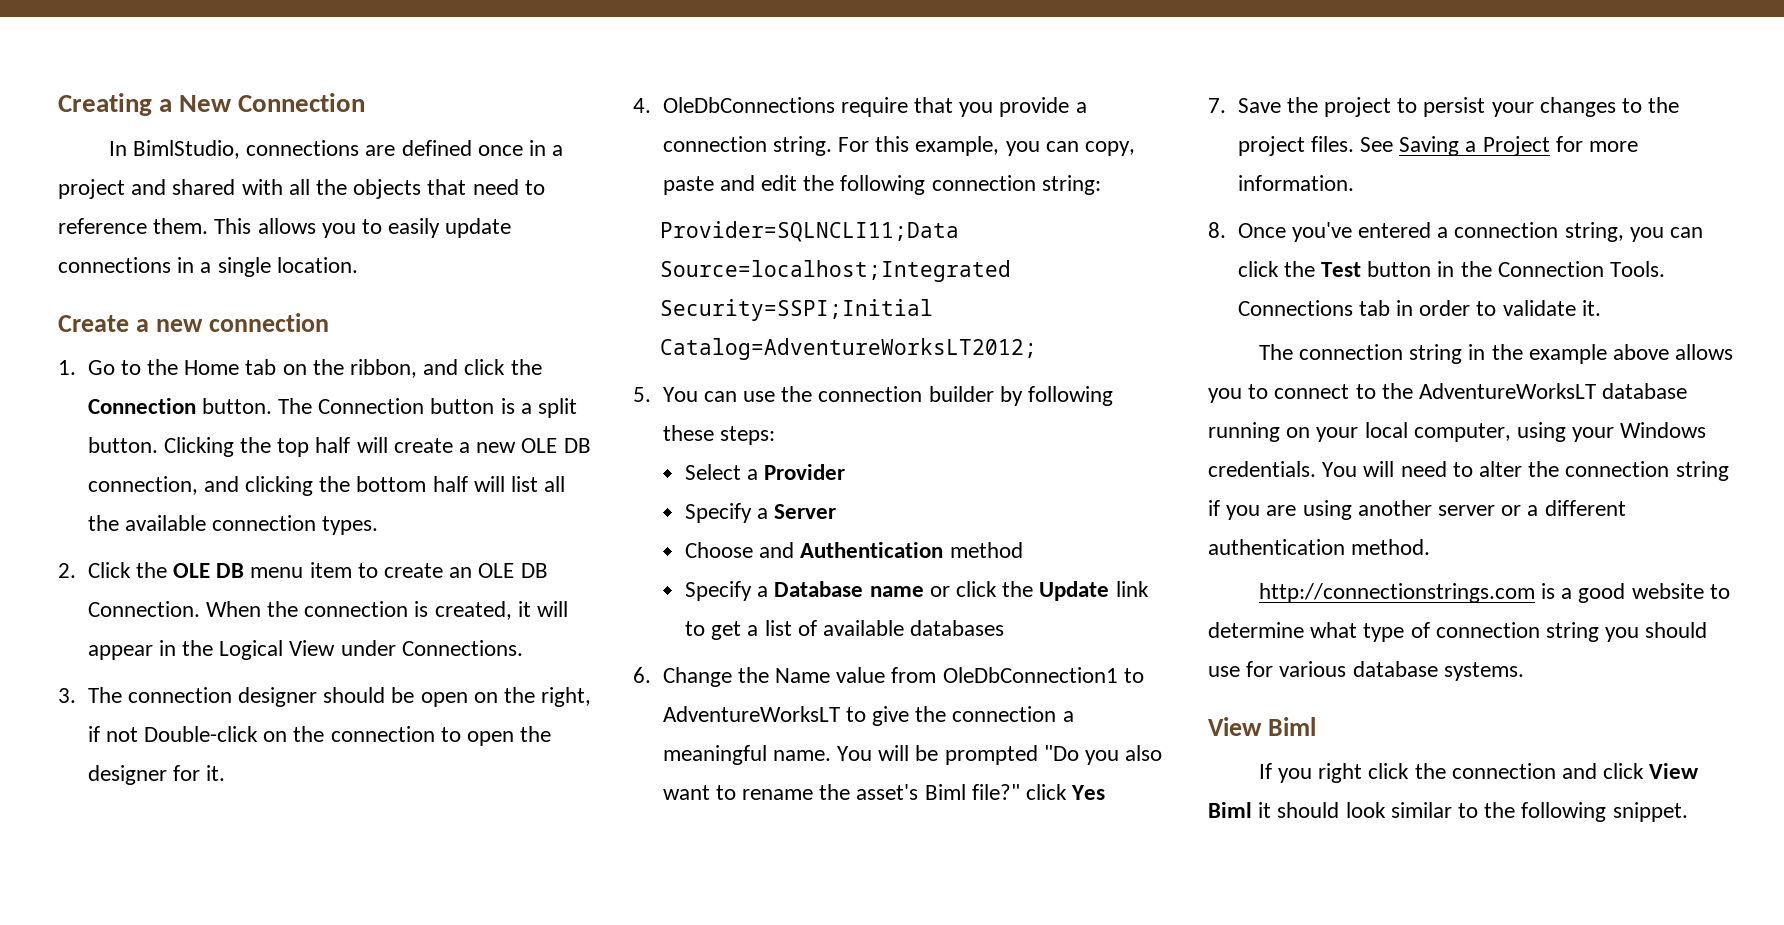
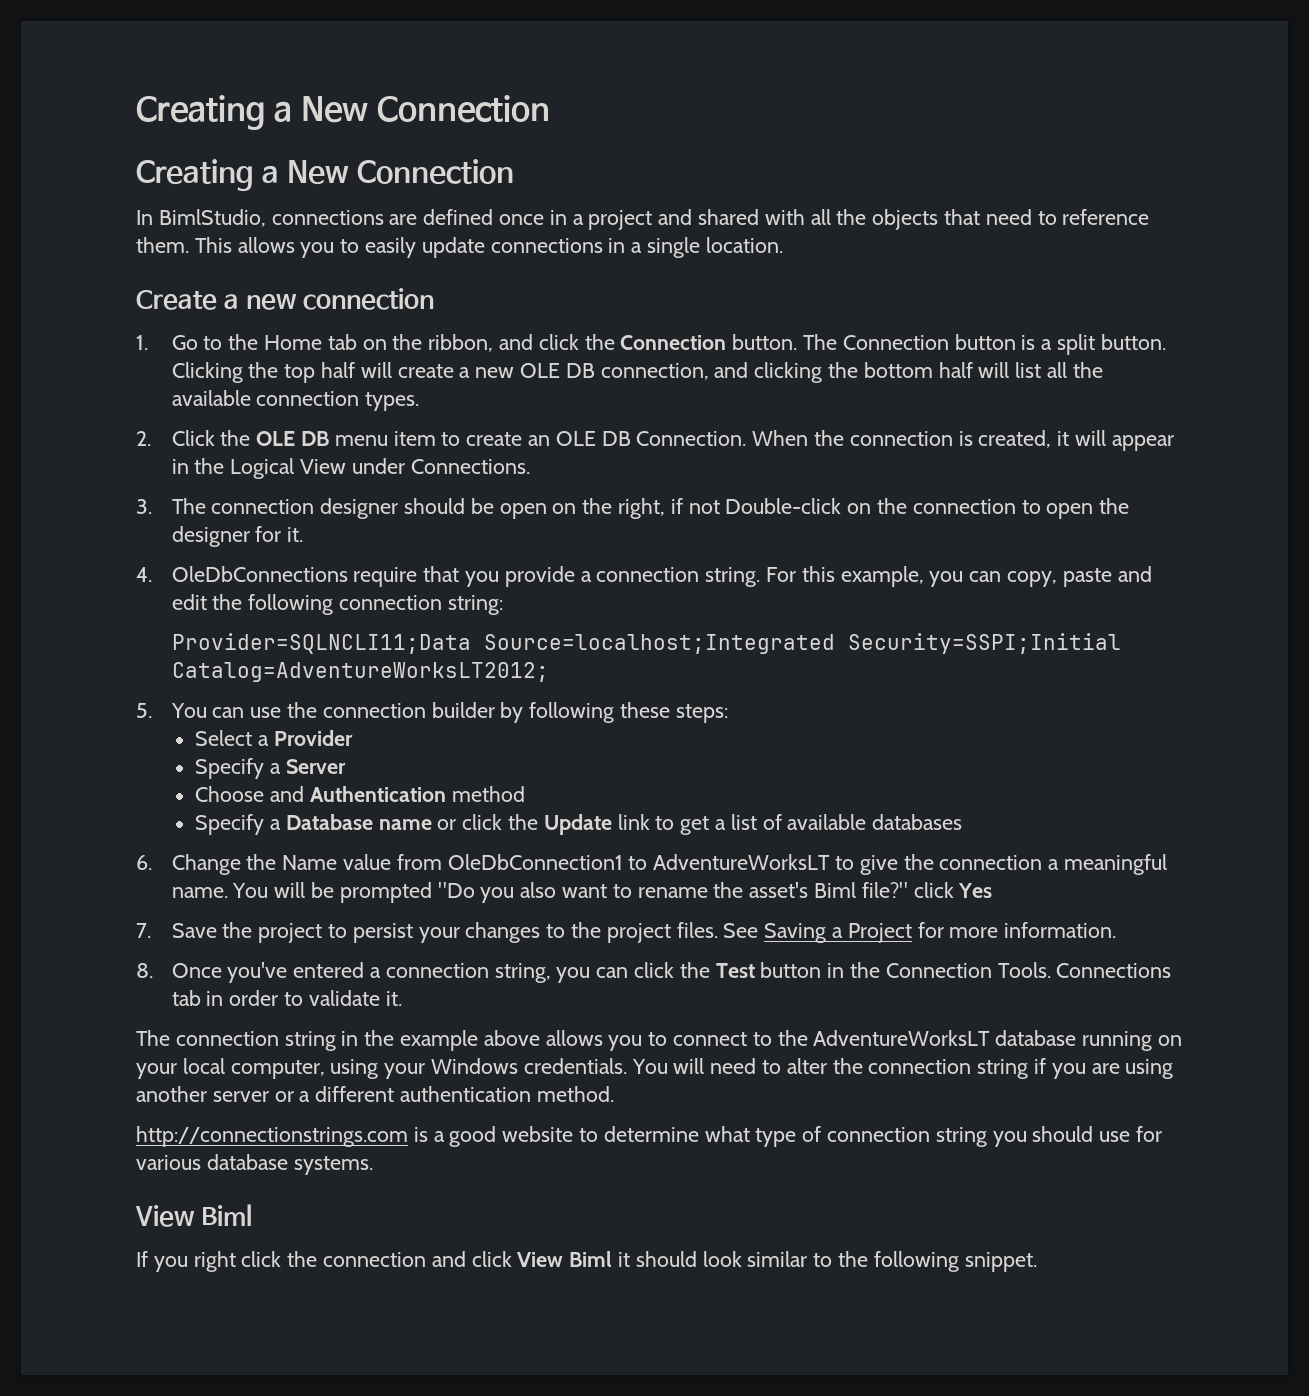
[58,93,366,116] Creating a New Connection -> [136,95,550,130] [136,159,514,191] Creating a New Connection // Creating a New Connection

